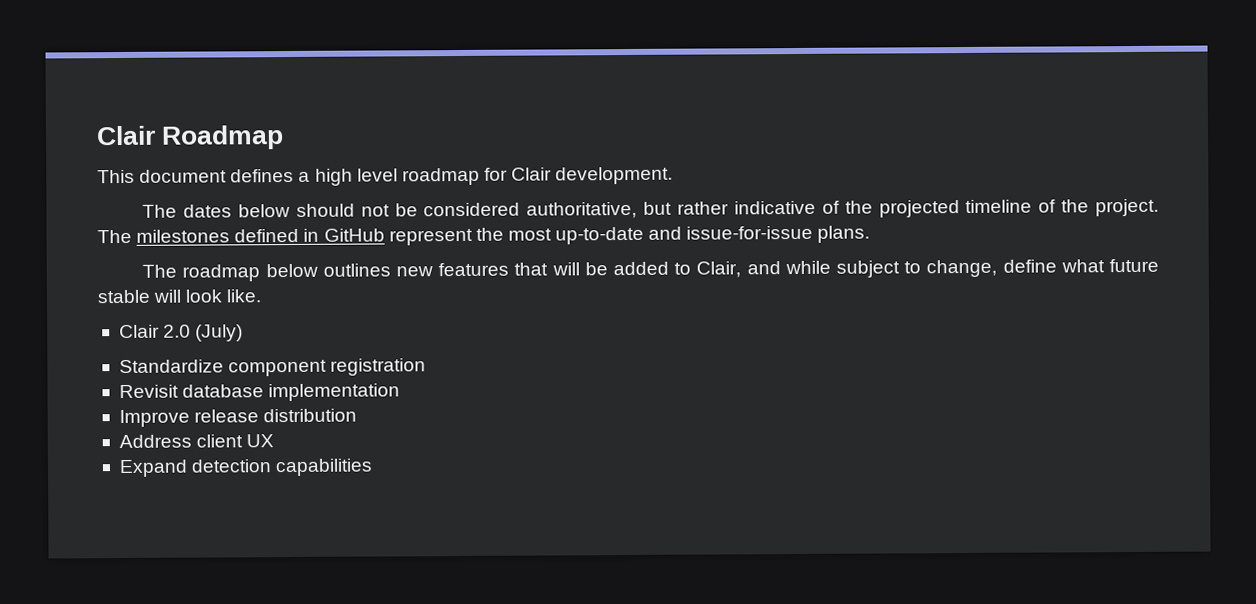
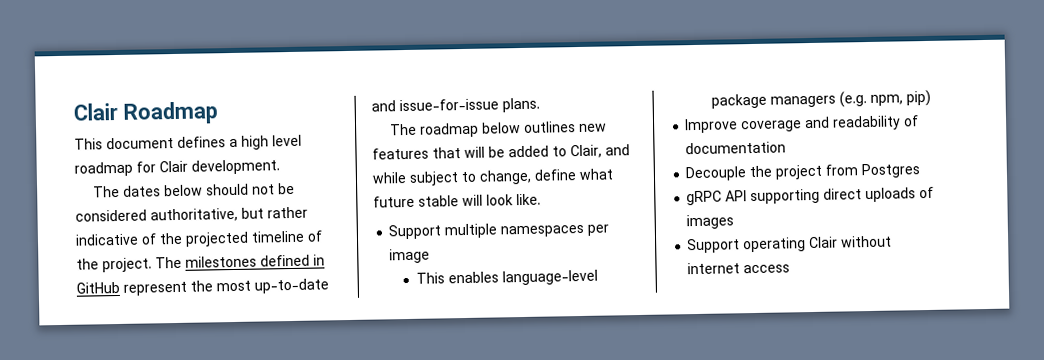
[118,324,244,342] [118,358,427,377] [118,383,401,402] [118,408,358,428] [118,434,275,449] [118,458,374,478] Clair 2.0 (July) // Standardize component registration // Revisit database implementation // Improve release distribution // Address client UX // Expand detection capabilities -> [388,223,610,240] [389,248,431,264] [415,269,598,286] [710,89,931,109] [684,115,920,134] [685,141,787,155] [685,163,922,182] [686,186,935,206] [686,214,735,230] [687,235,893,254] [687,262,791,275] Support multiple namespaces per image // This enables language-level package managers (e.g. npm, pip) // Improve coverage and readability of documentation // Decouple the project from Postgres // gRPC API supporting direct uploads of images // Support operating Clair without internet access

